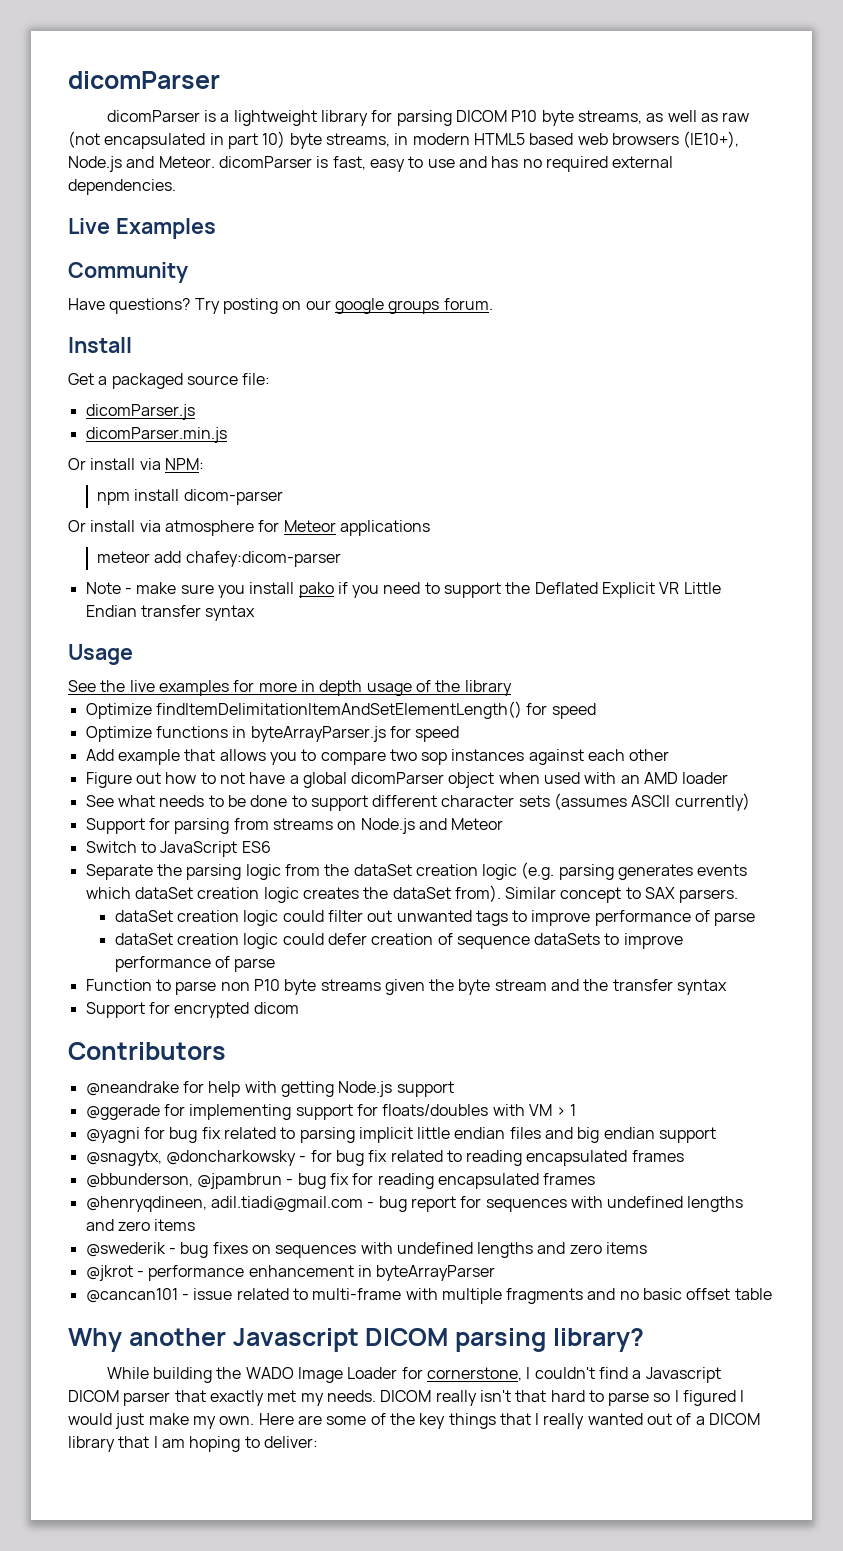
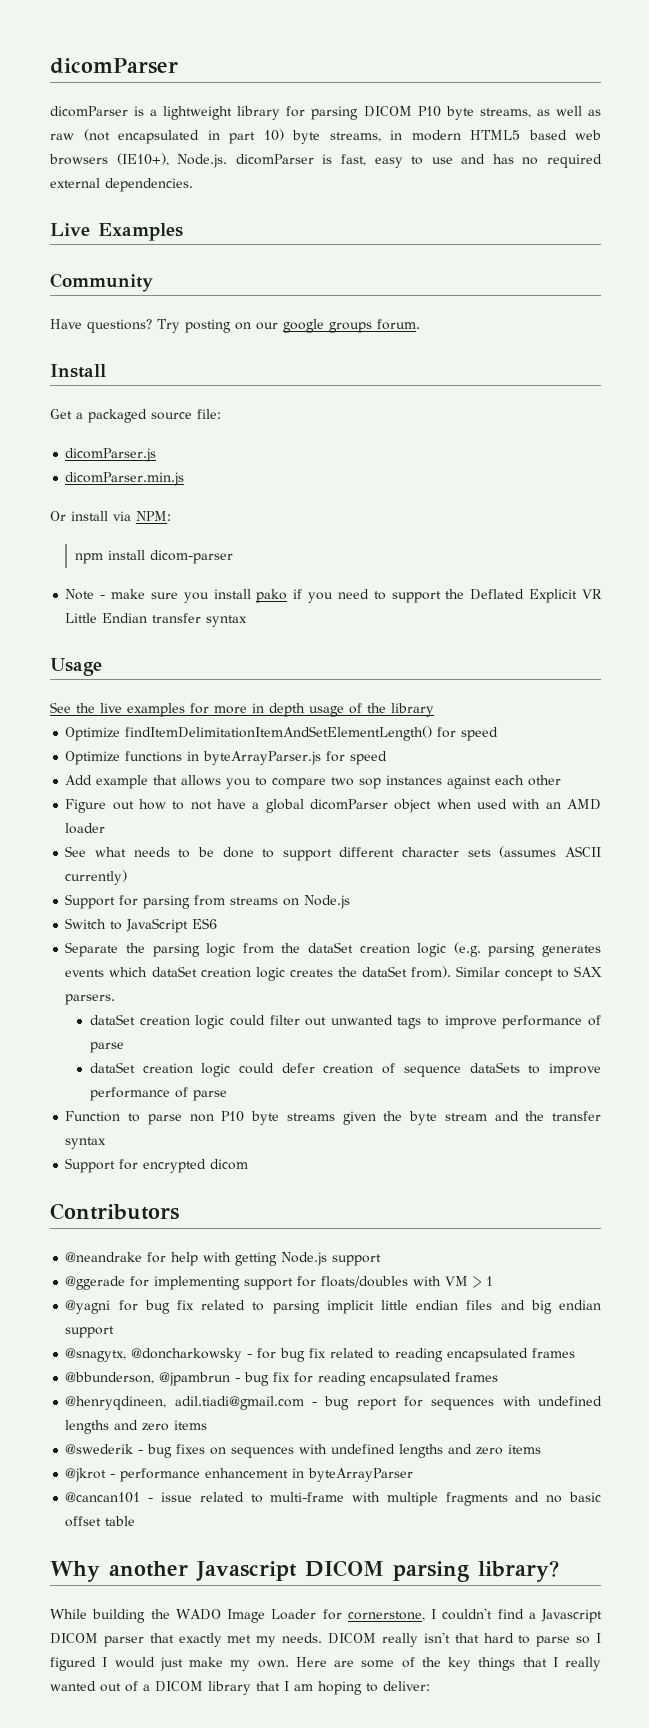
[68,156,215,172] Node.js and Meteor. -> [177,154,228,168] Node.js.
[68,520,430,536] [96,551,341,567] // Or install via atmosphere for Meteor applications // meteor add chafey:dicom-parser -> (233, 557) none
[418,818,504,830] and Meteor -> (351, 902) none

